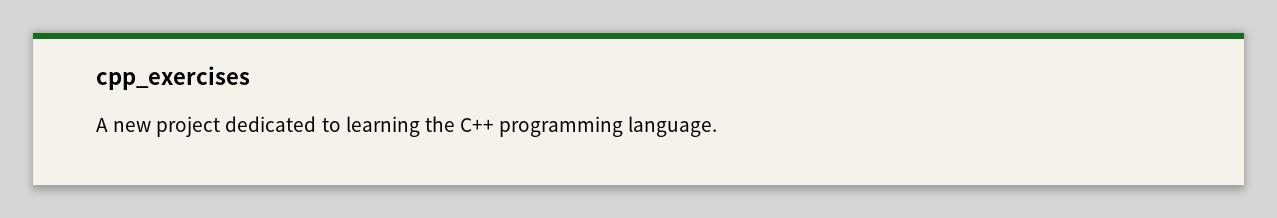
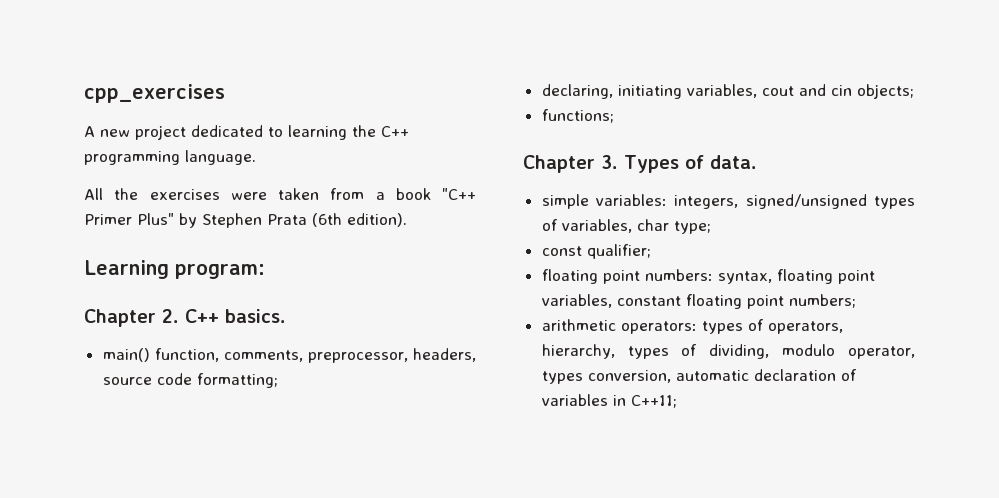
(718, 126) none -> [84,188,476,200] [84,213,407,228] [84,260,265,279] [84,309,286,327] [102,348,476,363] [102,373,278,388] [541,84,914,99] [541,109,614,123] [523,155,757,173] [541,194,915,209] [541,219,711,234] [541,244,651,259] [541,269,875,284] [541,294,856,309] [541,319,843,334] [541,344,915,359] [541,369,857,384] [541,394,677,408] // All the exercises were taken from a book "C++ Primer Plus" by Stephen Prata (6th edition). // Learning program: // Chapter 2. C++ basics. // main() function, comments, preprocessor, headers, source code formatting; // declaring, initiating variables, cout and cin objects; // functions; // Chapter 3. Types of data. // simple variables: integers, signed/unsigned types of variables, char type; // const qualifier; // floating point numbers: syntax, floating point variables, constant floating point numbers; // arithmetic operators: types of operators, hierarchy, types of dividing, modulo operator, types conversion, automatic declaration of variables in C++11;

